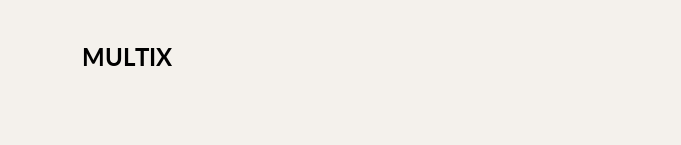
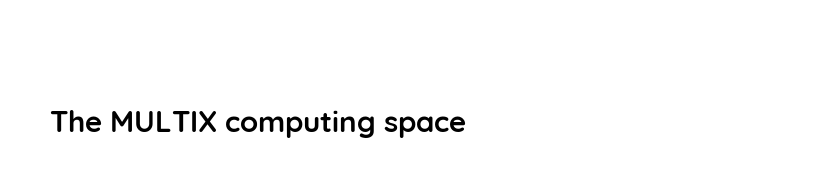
[82,48,173,66] MULTIX -> [50,110,466,138] The MULTIX computing space

